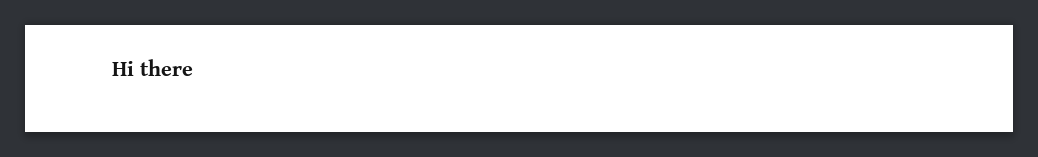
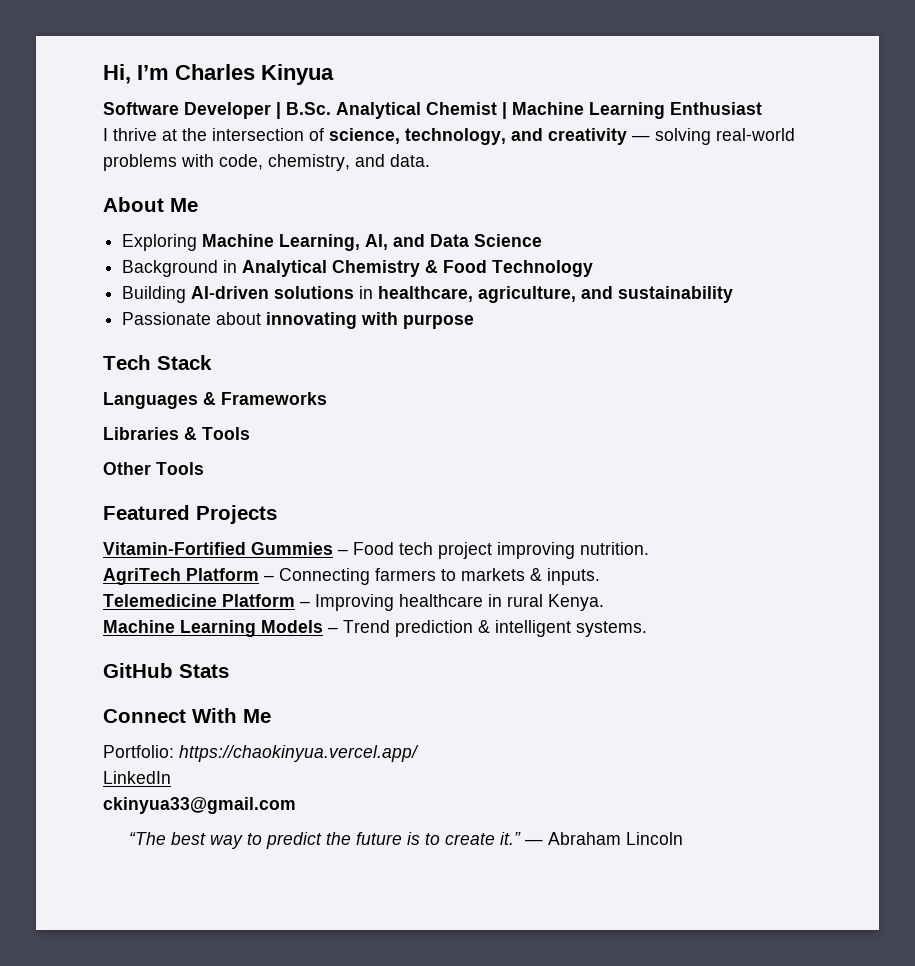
[112,59,193,76] Hi there -> [103,64,334,85] [103,102,762,119] [103,128,795,145] [103,154,430,171] [103,197,198,212] [122,234,543,251] [122,260,594,277] [122,286,734,303] [122,312,475,329] [103,355,212,370] [103,392,327,409] [103,427,250,440] [103,462,204,475] [103,505,277,524] [103,542,649,559] [103,568,600,585] [103,594,604,611] [103,620,647,637] [103,663,229,678] [103,708,271,723] [103,745,419,762] [103,771,171,784] [103,797,296,814] [129,832,684,849] Hi, I’m Charles Kinyua // Software Developer | B.Sc. Analytical Chemist | Machine Learning Enthusiast // I thrive at the intersection of science, technology, and creativity — solving real-world problems with code, chemistry, and data. // About Me // Exploring Machine Learning, AI, and Data Science // Background in Analytical Chemistry & Food Technology // Building AI-driven solutions in healthcare, agriculture, and sustainability // Passionate about innovating with purpose // Tech Stack // Languages & Frameworks // Libraries & Tools // Other Tools // Featured Projects // Vitamin-Fortified Gummies – Food tech project improving nutrition. // AgriTech Platform – Connecting farmers to markets & inputs. // Telemedicine Platform – Improving healthcare in rural Kenya. // Machine Learning Models – Trend prediction & intelligent systems. // GitHub Stats // Connect With Me // Portfolio: https://chaokinyua.vercel.app/ // LinkedIn // ckinyua33@gmail.com // “The best way to predict the future is to create it.” — Abraham Lincoln

